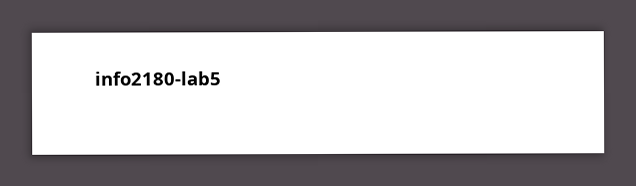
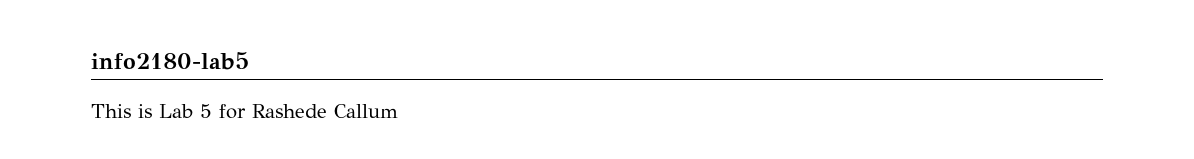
(221, 78) none -> [91,104,398,119] // This is Lab 5 for Rashede Callum

